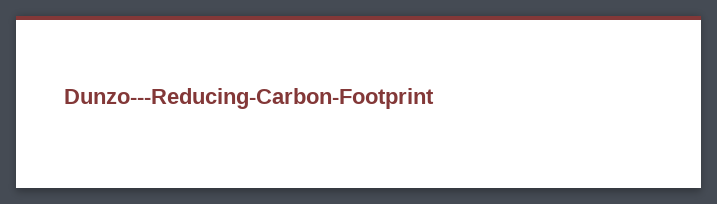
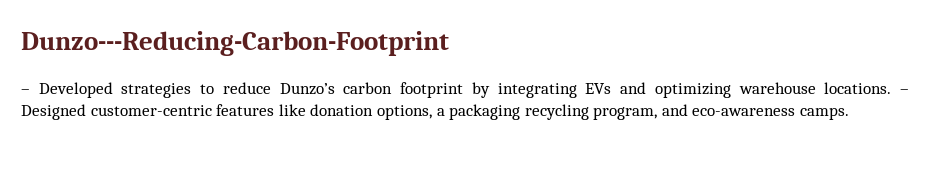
(434, 98) none -> [21,82,910,98] [21,104,850,120] // – Developed strategies to reduce Dunzo’s carbon footprint by integrating EVs and optimizing warehouse locations. – Designed customer-centric features like donation options, a packaging recycling program, and eco-awareness camps.

